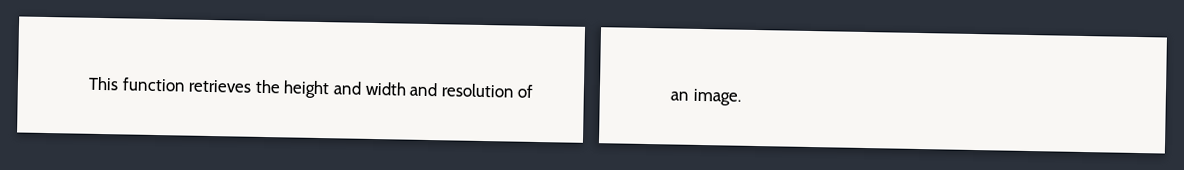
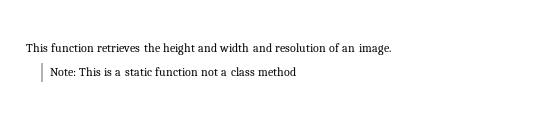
(741, 97) none -> [49,67,296,76] // Note: This is a static function not a class method

